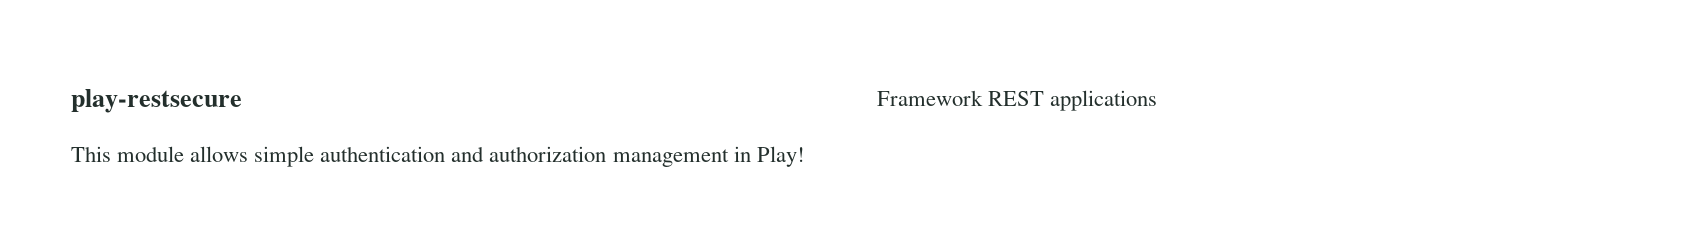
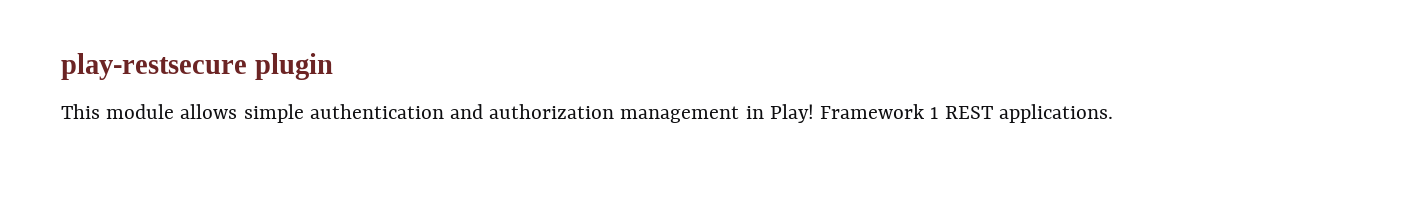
(242, 101) none -> [254,53,333,80] plugin
[988,90,1158,111] REST applications -> [930,104,1113,123] 1 REST applications.

